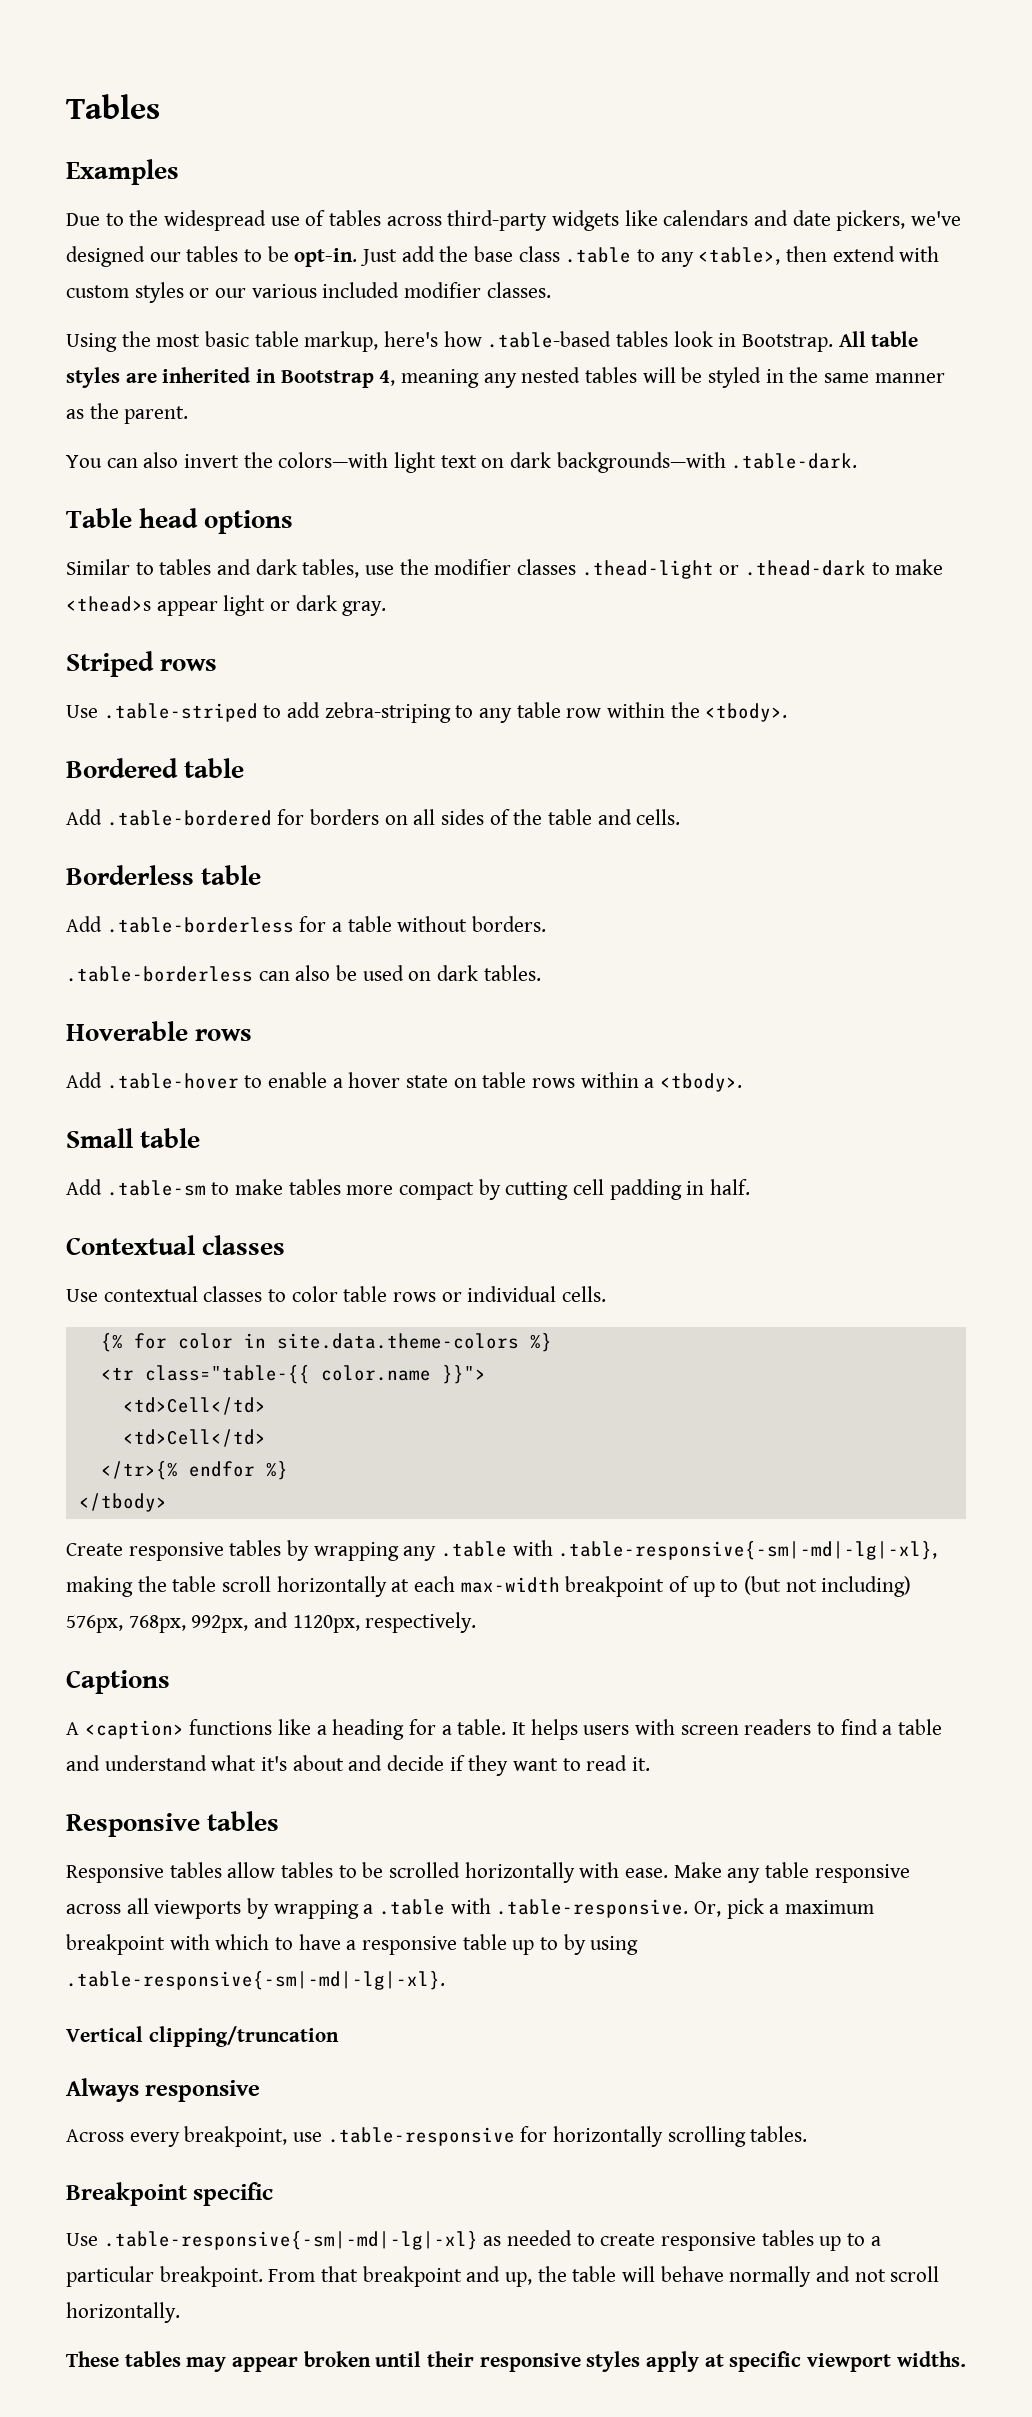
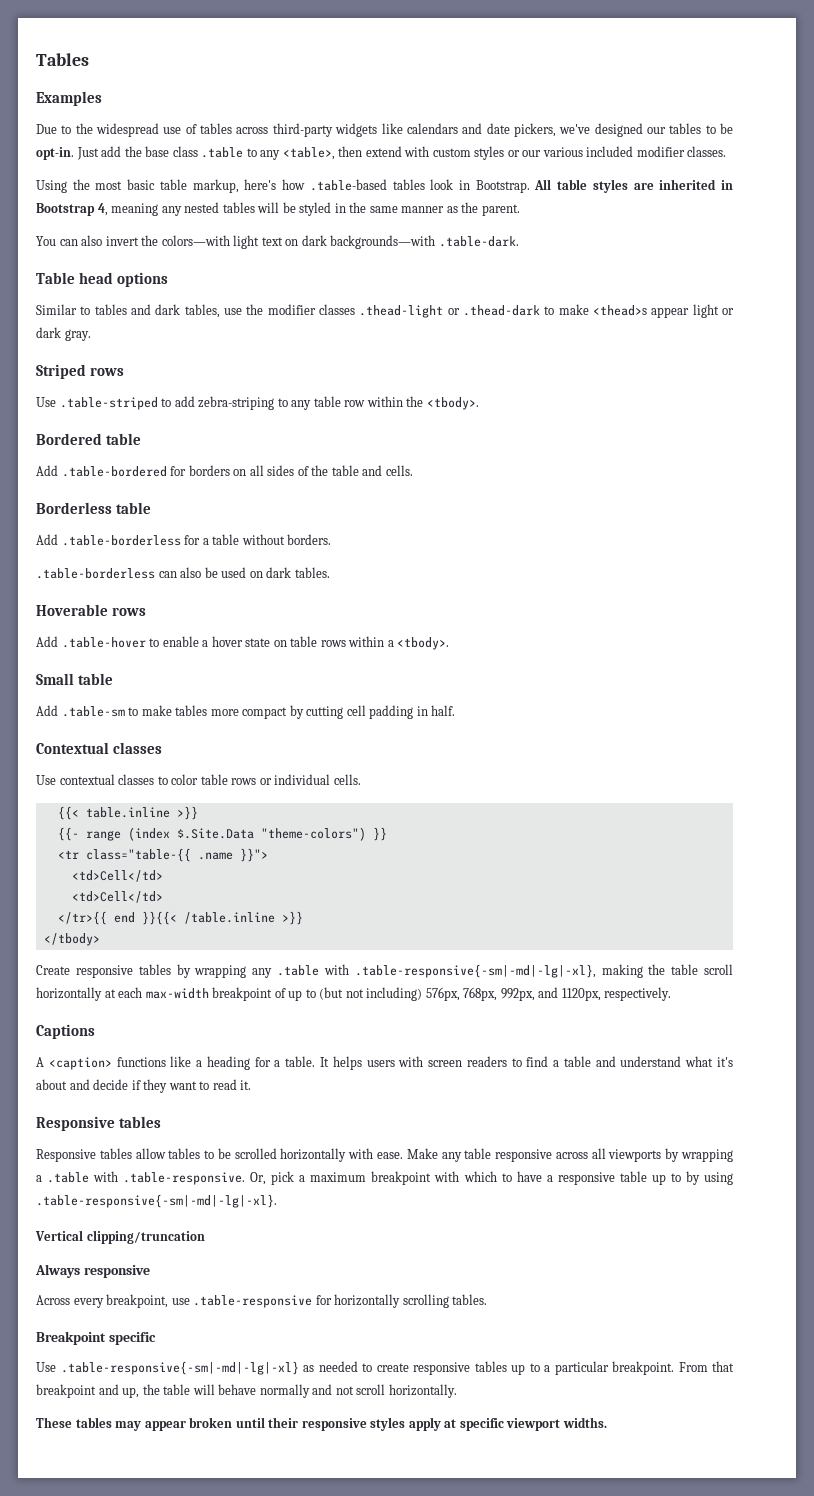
[100,1333,552,1352] {% for color in site.data.theme-colors %} -> [57,806,198,820] [57,827,387,841] {{< table.inline >}} // {{- range (index $.Site.Data "theme-colors") }}
[320,1365,431,1381] color.name -> [197,852,233,860] .name
[100,1461,288,1480] </tr>{% endfor %} -> [57,911,303,925] </tr>{{ end }}{{< /table.inline >}}

